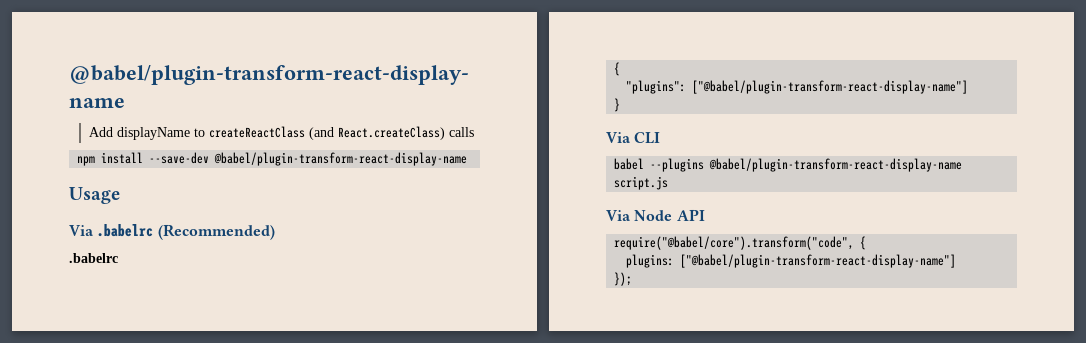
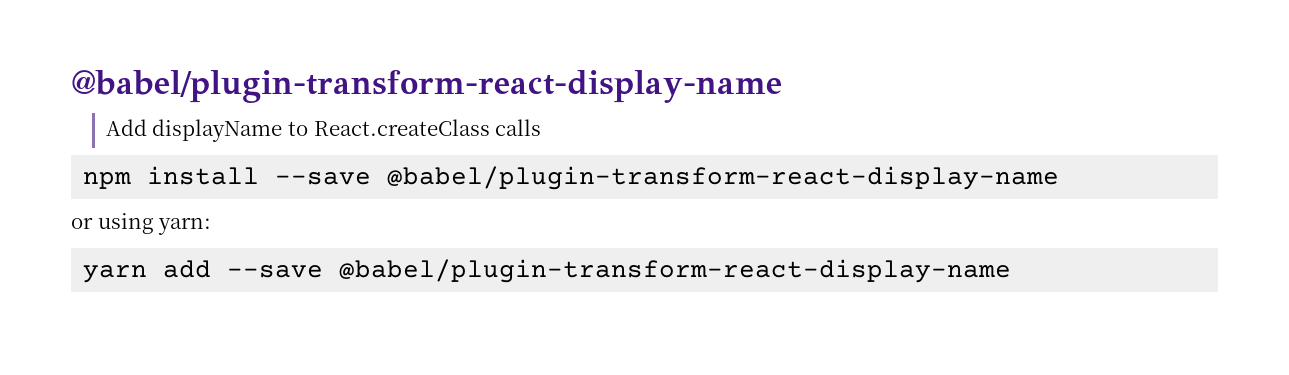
[208,126,445,140] createReactClass (and React.createClass) -> [313,119,490,136] React.createClass
[149,152,468,166] [69,187,120,204] [69,224,275,240] [69,253,118,263] [614,62,621,76] [626,80,969,94] [614,98,621,112] [606,132,661,144] [614,158,963,172] [614,176,669,190] [606,209,705,221] [614,236,867,250] [626,254,957,268] [614,272,633,286] --save-dev @babel/plugin-transform-react-display-name // Usage // Via .babelrc (Recommended) // .babelrc // { // "plugins": ["@babel/plugin-transform-react-display-name"] // } // Via CLI // babel --plugins @babel/plugin-transform-react-display-name script.js // Via Node API // require("@babel/core").transform("code", { // plugins: ["@babel/plugin-transform-react-display-name"] // }); -> [275,166,1060,190] [71,213,212,235] [83,259,1012,283] --save @babel/plugin-transform-react-display-name // or using yarn: // yarn add --save @babel/plugin-transform-react-display-name

